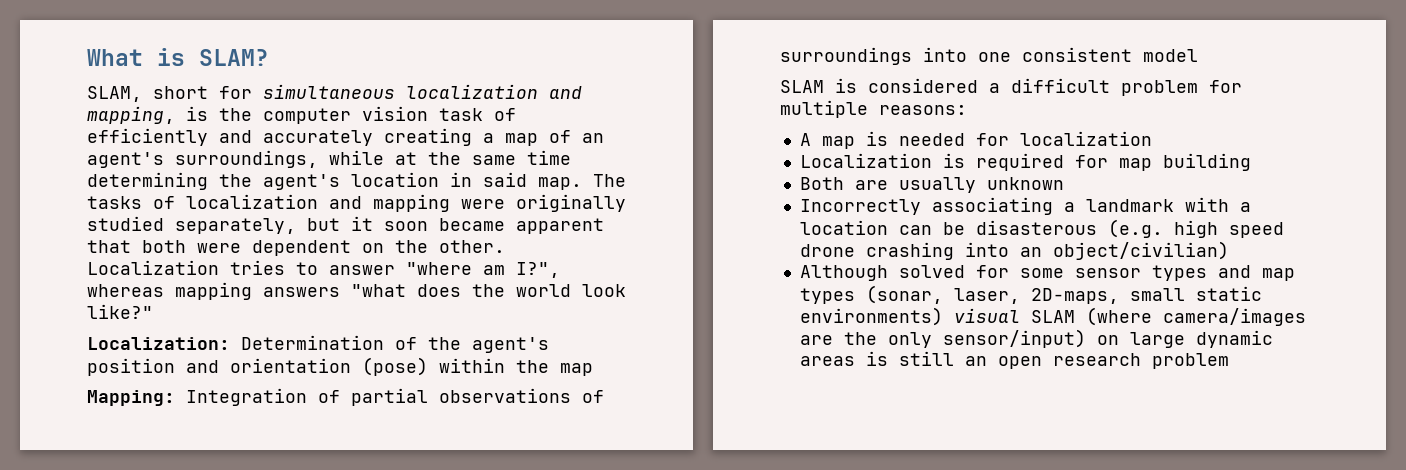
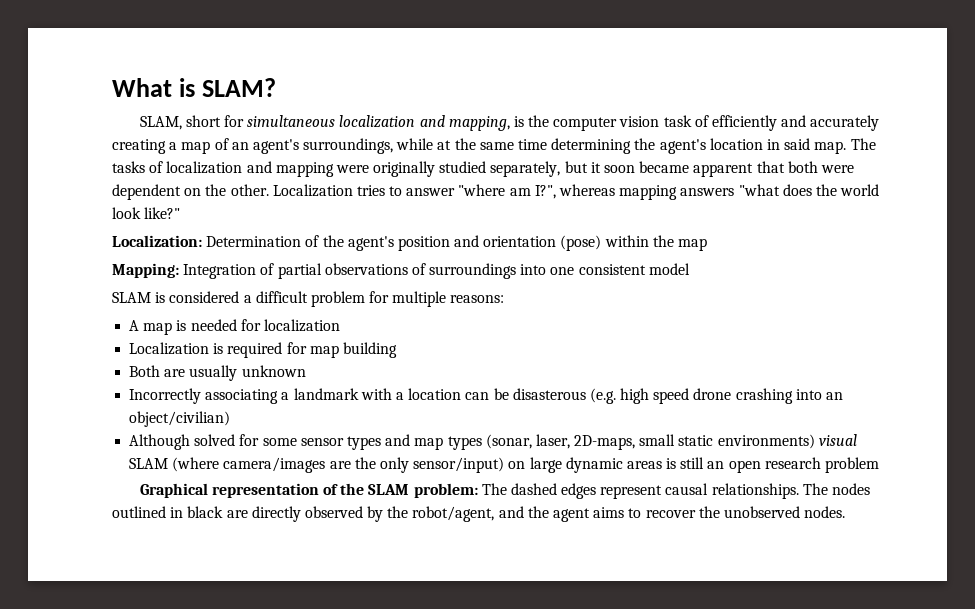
(1229, 361) none -> [139,483,871,499] [112,506,846,522] // Graphical representation of the SLAM problem: The dashed edges represent causal relationships. The nodes outlined in black are directly observed by the robot/agent, and the agent aims to recover the unobserved nodes.

